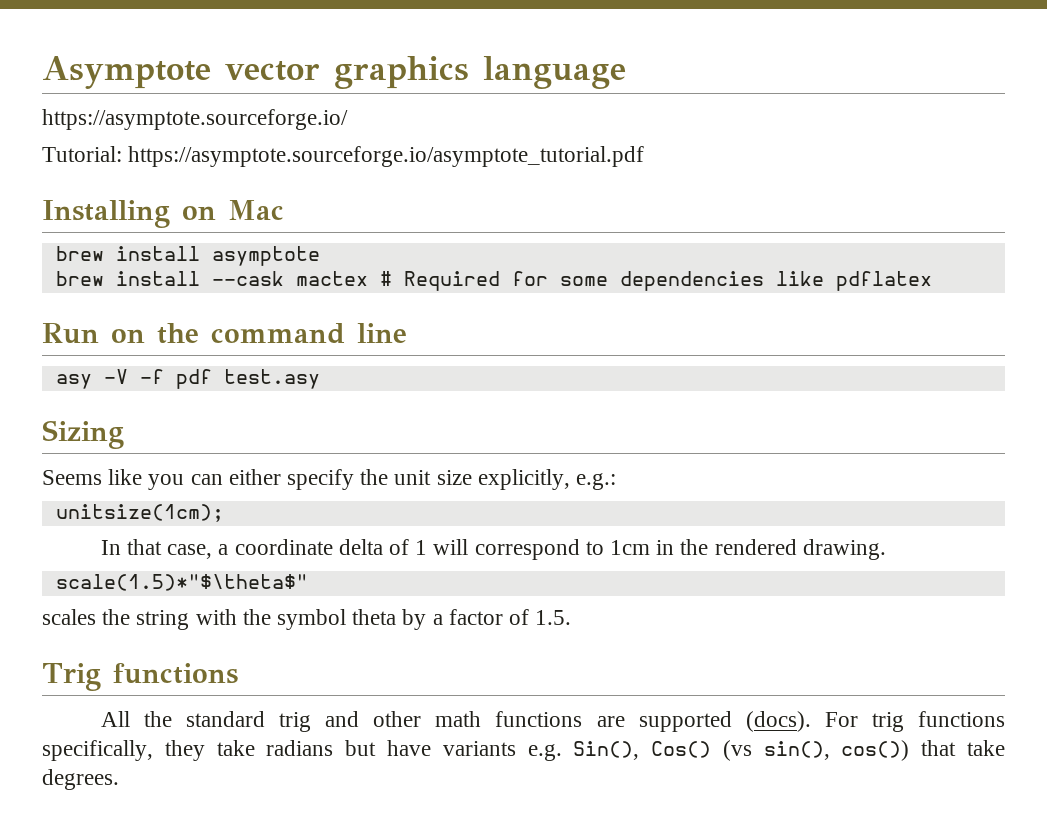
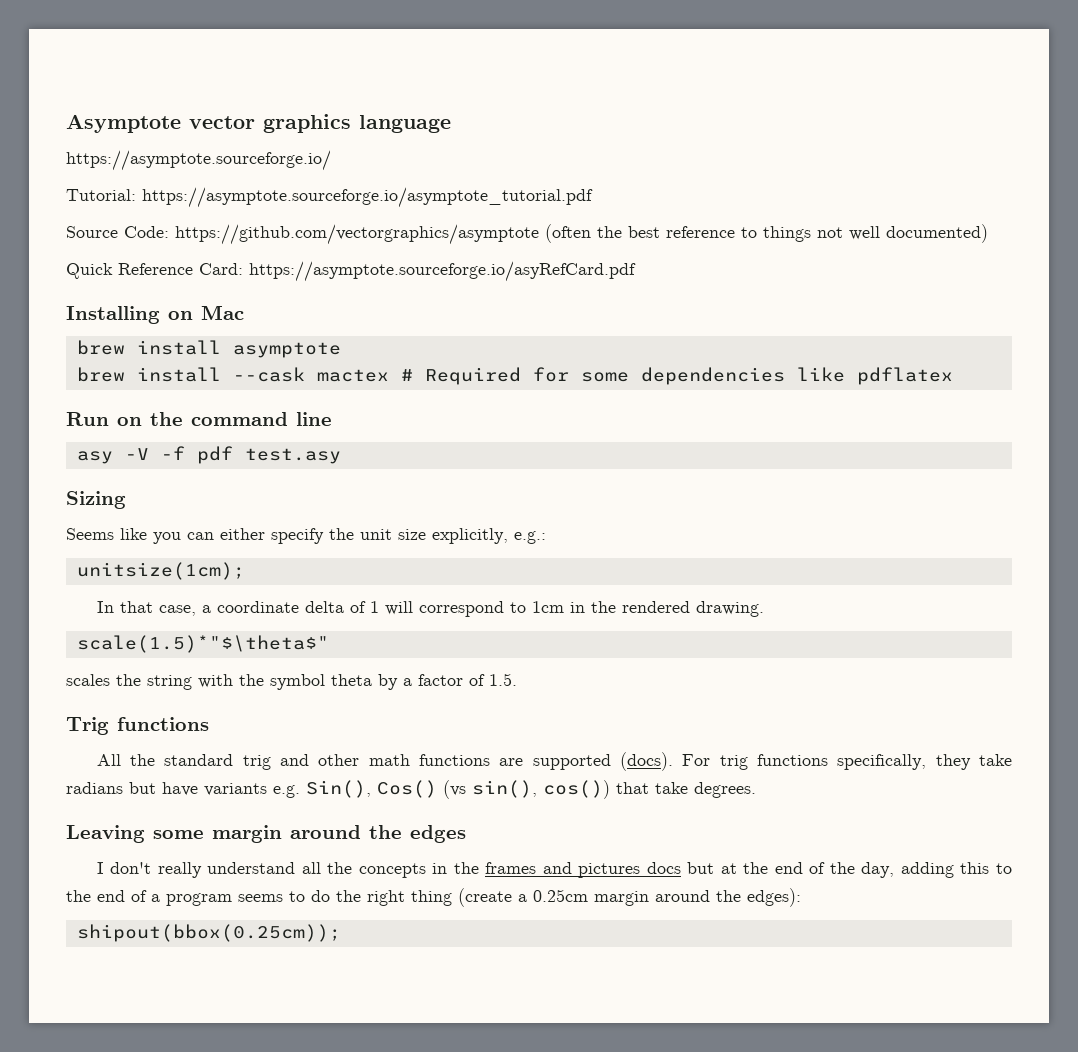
(645, 156) none -> [66,224,988,245] [66,261,636,282] // Source Code: https://github.com/vectorgraphics/asymptote (often the best reference to things not well documented) // Quick Reference Card: https://asymptote.sourceforge.io/asyRefCard.pdf
(119, 779) none -> [66,825,466,843] [96,862,1012,878] [66,888,801,907] [76,924,341,942] // Leaving some margin around the edges // I don't really understand all the concepts in the frames and pictures docs but at the end of the day, adding this to the end of a program seems to do the right thing (create a 0.25cm margin around the edges): // shipout(bbox(0.25cm));

